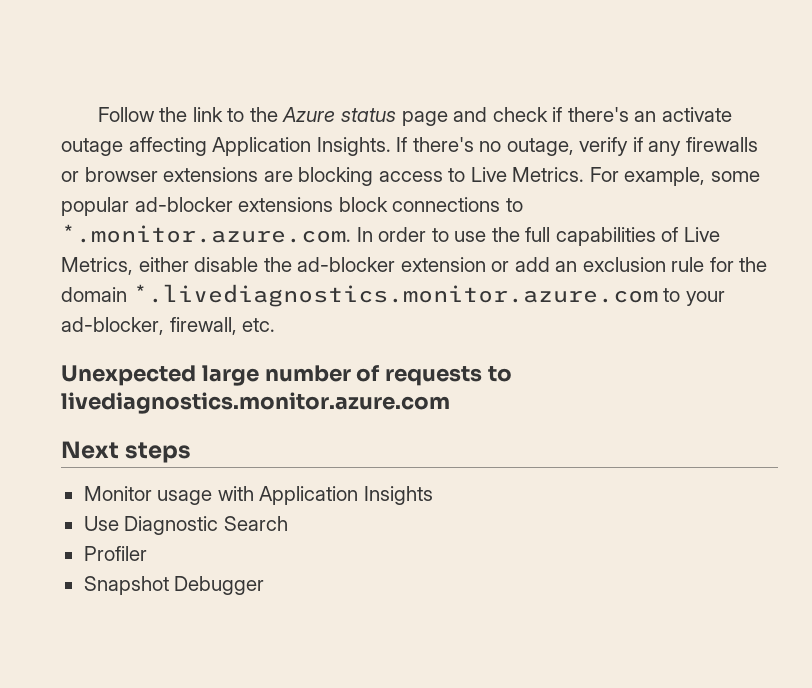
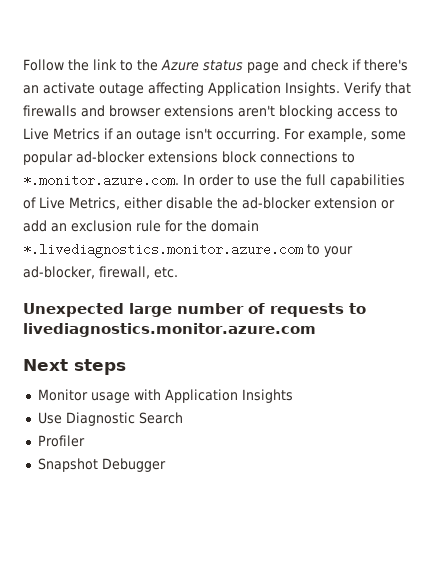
[396,137,758,156] [61,171,79,182] If there's no outage, verify if any firewalls or -> [344,82,411,96] [23,105,105,117] Verify that firewalls and
[263,171,293,182] are -> [238,105,275,117] aren't
[512,167,585,182] Metrics. -> [53,128,280,142] Metrics if an outage isn't occurring.

